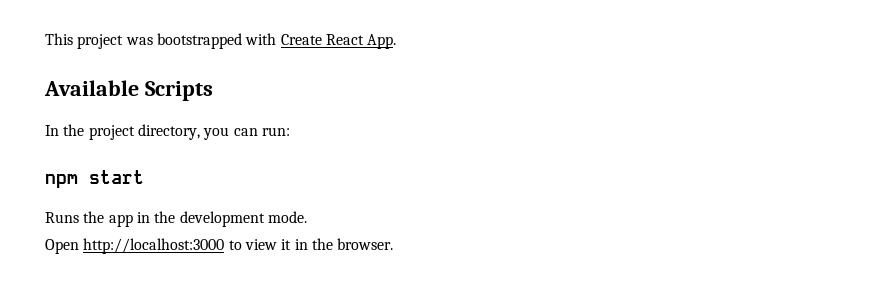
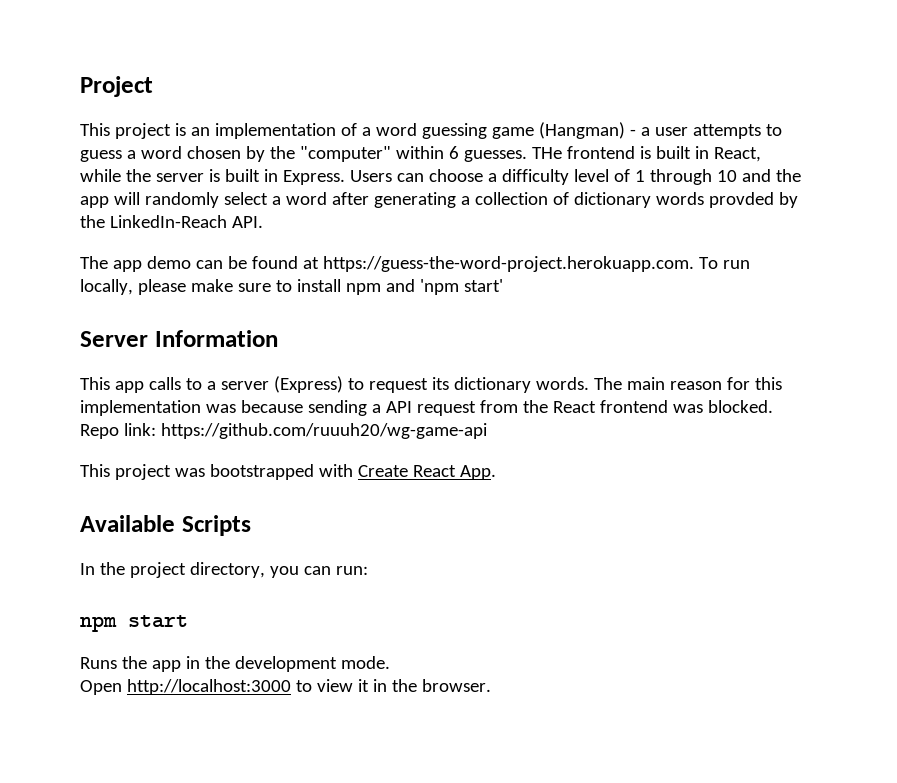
(45, 39) none -> [80,76,153,97] [80,122,782,139] [80,146,761,162] [80,169,801,185] [80,192,798,208] [80,215,263,228] [80,256,750,272] [80,279,503,295] [80,330,278,347] [80,376,782,393] [80,400,773,416] [80,423,487,439] Project // This project is an implementation of a word guessing game (Hangman) - a user attempts to guess a word chosen by the "computer" within 6 guesses. THe frontend is built in React, while the server is built in Express. Users can choose a difficulty level of 1 through 10 and the app will randomly select a word after generating a collection of dictionary words provded by the LinkedIn-Reach API. // The app demo can be found at https://guess-the-word-project.herokuapp.com. To run locally, please make sure to install npm and 'npm start' // Server Information // This app calls to a server (Express) to request its dictionary words. The main reason for this implementation was because sending a API request from the React frontend was blocked. Repo link: https://github.com/ruuuh20/wg-game-api //

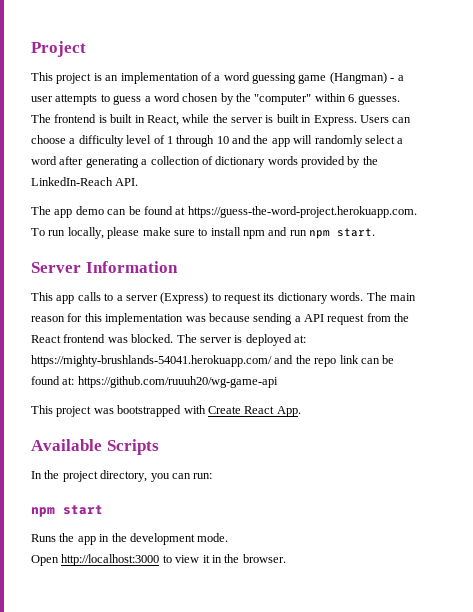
[531,147,562,159] THe -> [31,114,51,123] The
[708,192,774,208] provded -> [301,156,345,168] provided
[419,279,503,295] 'npm start' -> [289,228,376,239] run npm start.
[80,423,156,439] Repo link: -> [176,334,306,346] [31,355,395,367] [31,376,75,385] The server is deployed at: https://mighty-brushlands-54041.herokuapp.com/ and the repo link can be found at:

